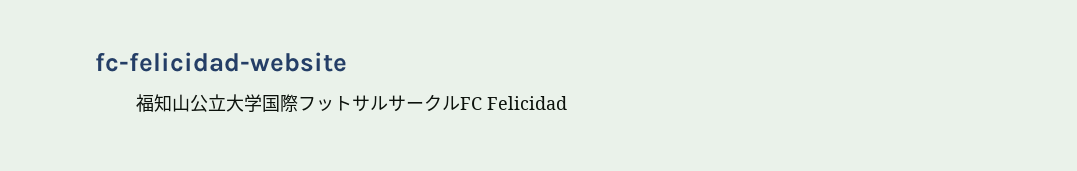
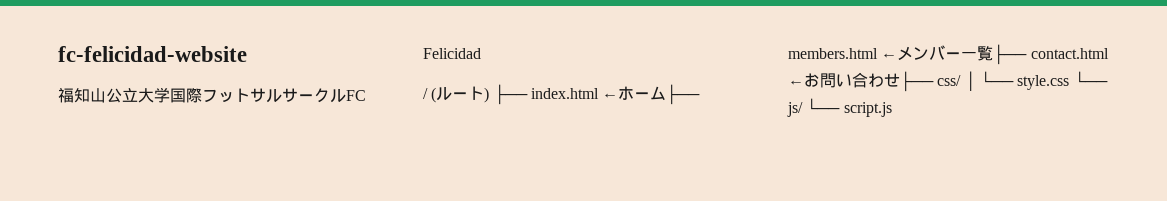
(568, 103) none -> [423,84,701,105] [788,44,1109,65] [788,71,1108,92] [787,98,892,117] // / (ルート) ├── index.html ←ホーム├── members.html ←メンバー一覧├── contact.html ←お問い合わせ├── css/ │ └── style.css └── js/ └── script.js

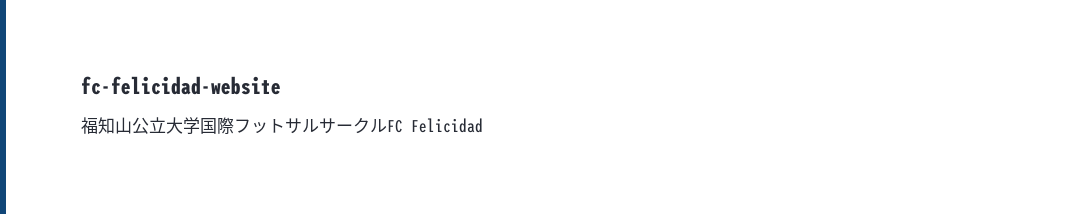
[423,84,701,105] [788,44,1109,65] [788,71,1108,92] [787,98,892,117] // / (ルート) ├── index.html ←ホーム├── members.html ←メンバー一覧├── contact.html ←お問い合わせ├── css/ │ └── style.css └── js/ └── script.js -> (483, 125) none

